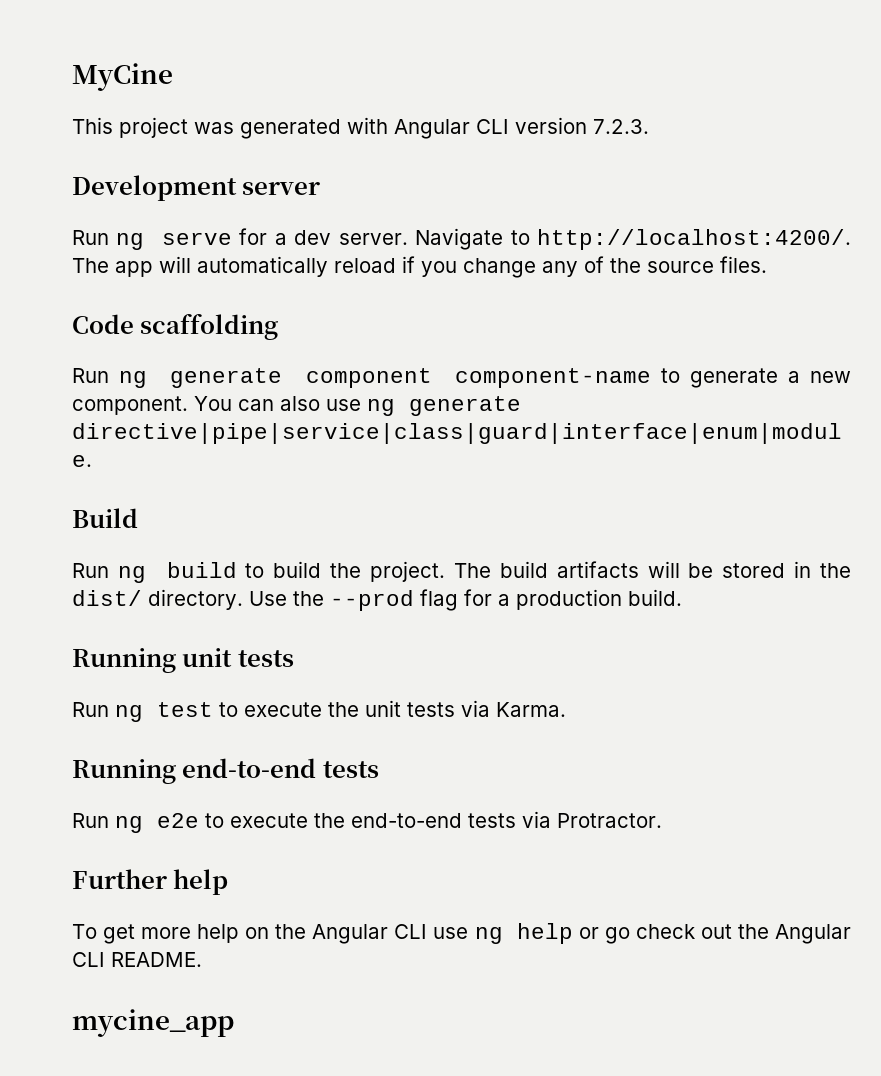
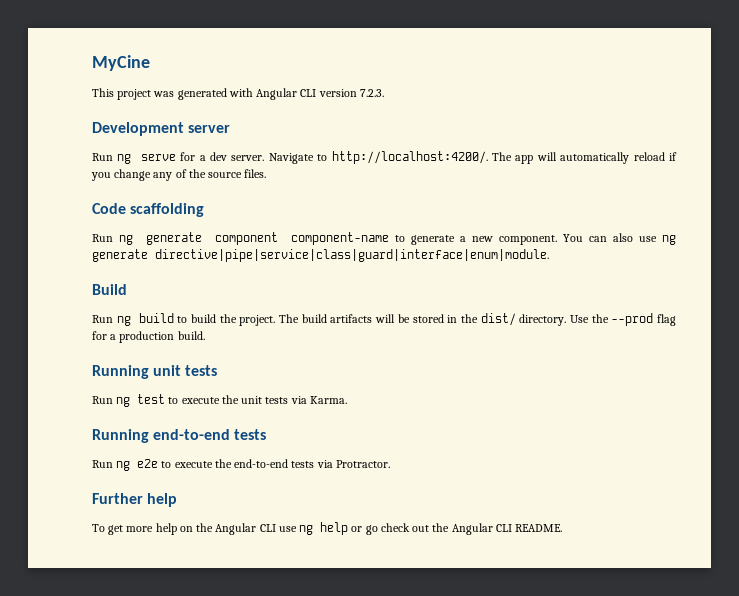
[72,1009,234,1037] // mycine_app -> (563, 528) none

